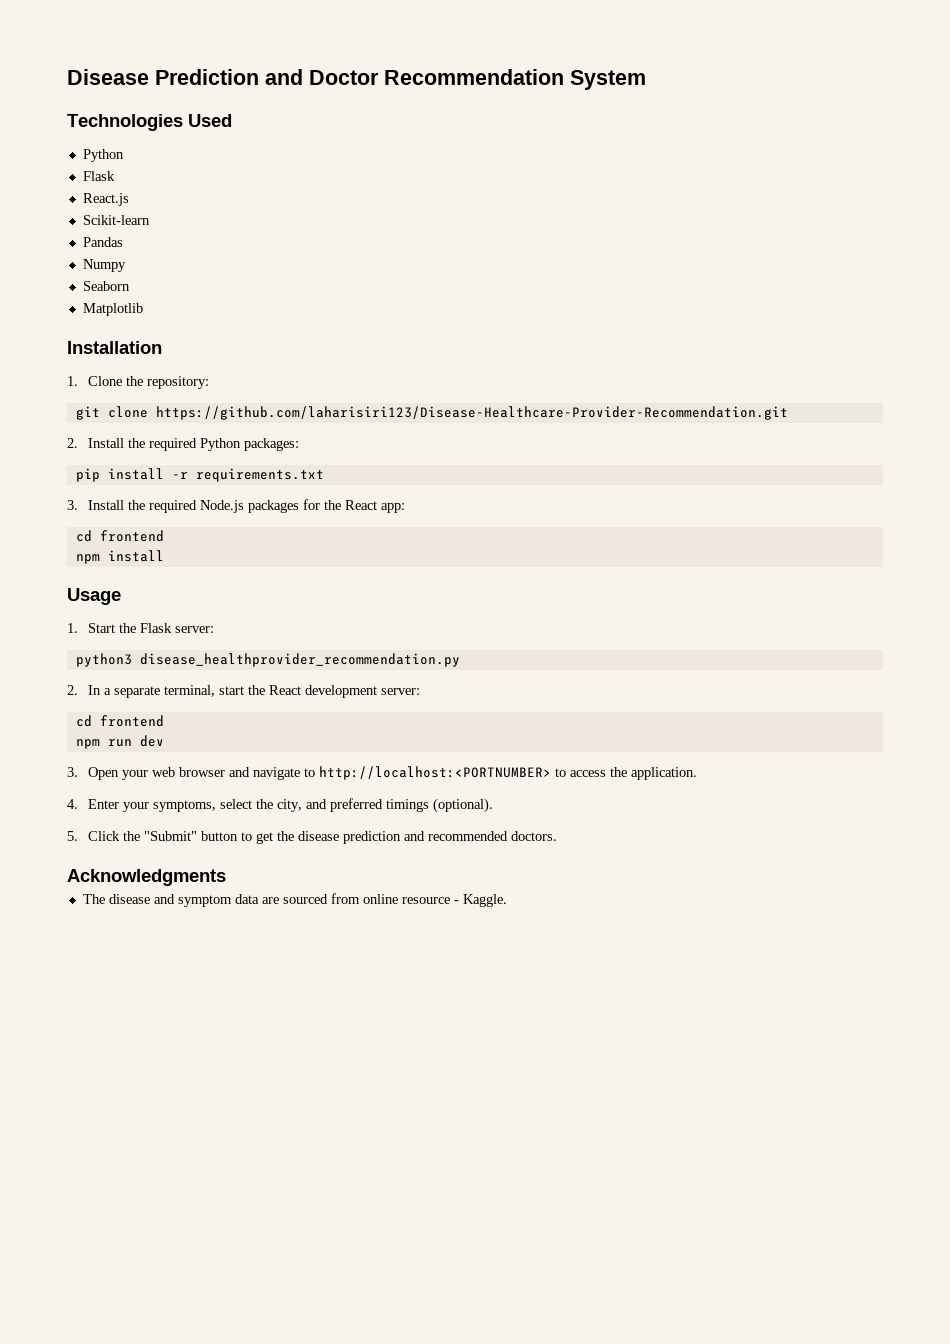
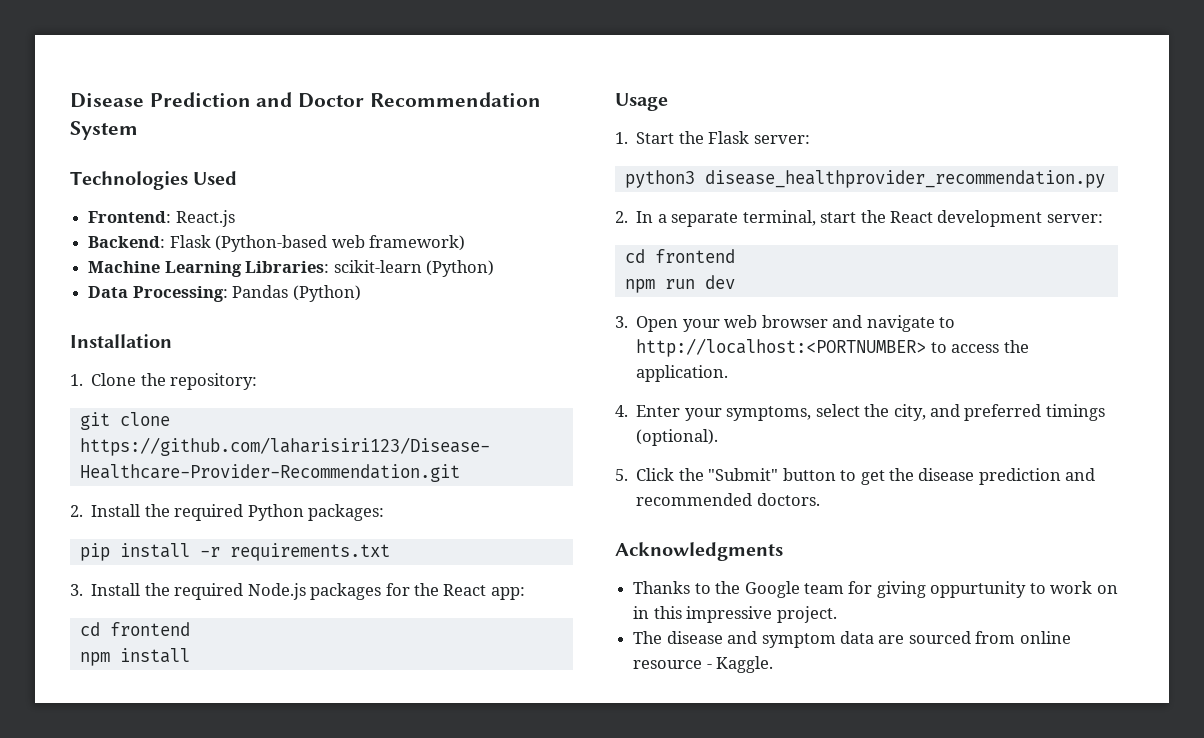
[82,149,124,162] [82,171,115,181] Python // Flask // -> [88,211,172,223] Frontend:
[82,215,150,225] [82,237,123,247] [82,259,126,272] [82,281,130,291] [82,303,143,316] Scikit-learn // Pandas // Numpy // Seaborn // Matplotlib -> [88,235,465,252] [88,260,494,277] [88,285,361,302] Backend: Flask (Python-based web framework) // Machine Learning Libraries: scikit-learn (Python) // Data Processing: Pandas (Python)
(226, 877) none -> [633,581,1118,598] [633,606,837,623] // Thanks to the Google team for giving oppurtunity to work on in this impressive project.

